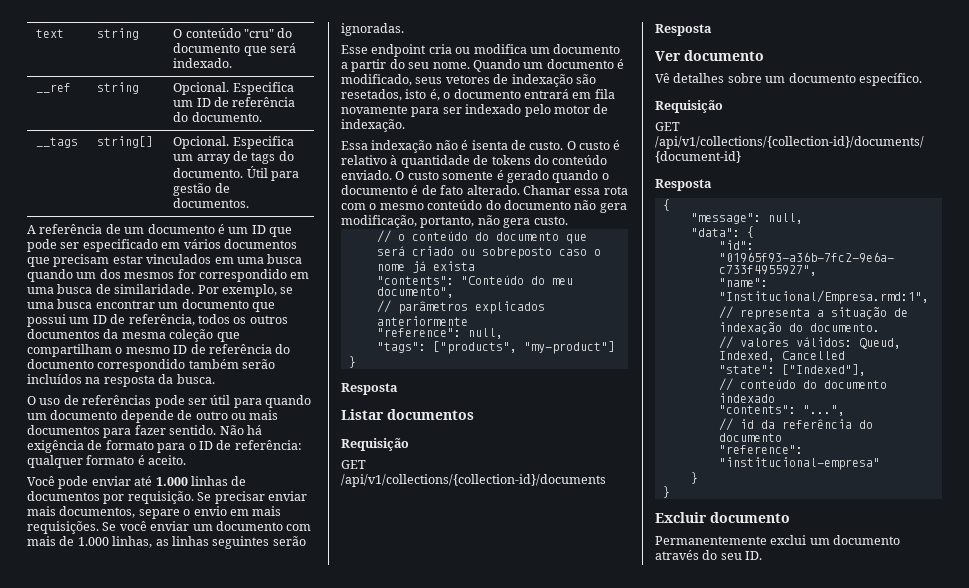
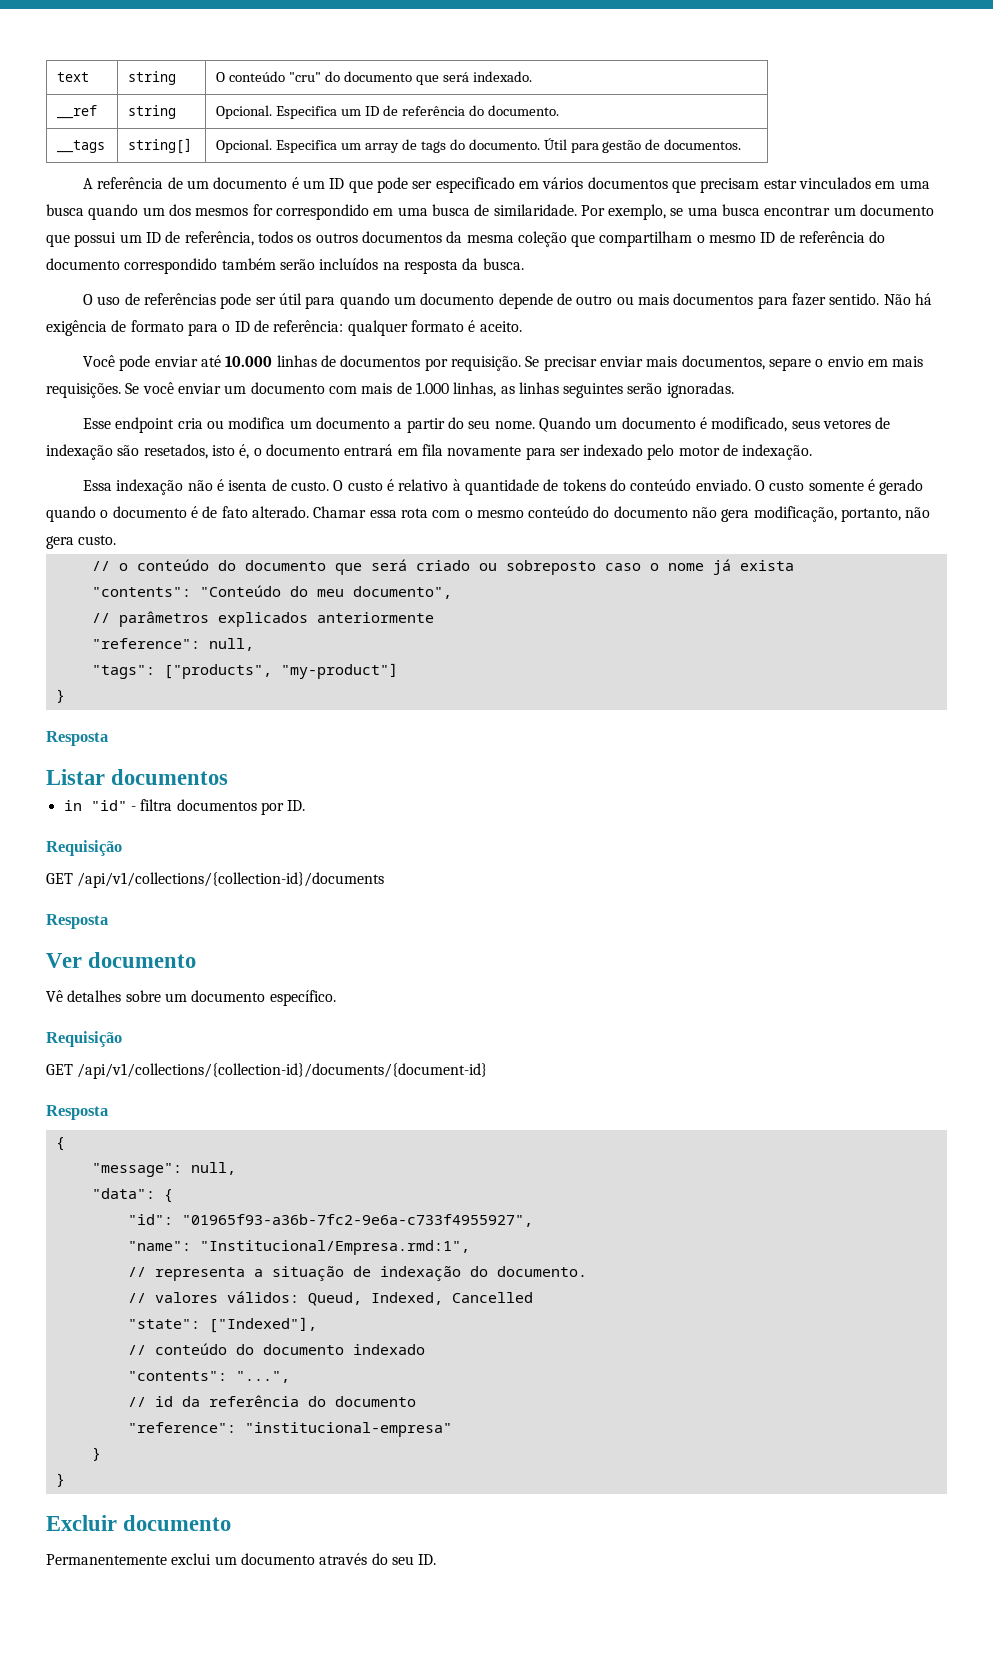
[155,477,188,486] 1.000 -> [225,356,273,367] 10.000
(474, 414) none -> [63,799,306,815] // in "id" - filtra documentos por ID.

